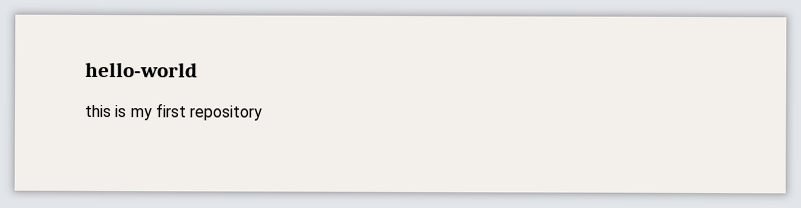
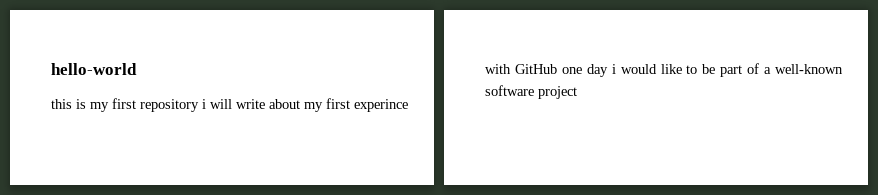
(263, 113) none -> [202,98,408,112] [485,63,843,77] [485,85,577,99] i will write about my first experince with GitHub one day i would like to be part of a well-known software project

